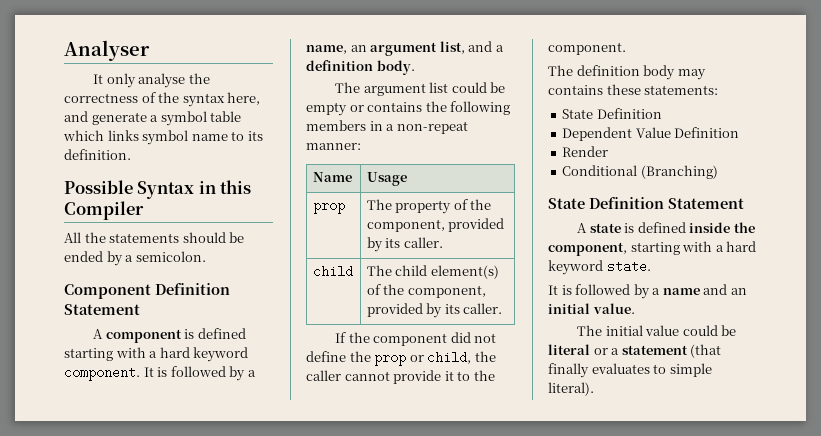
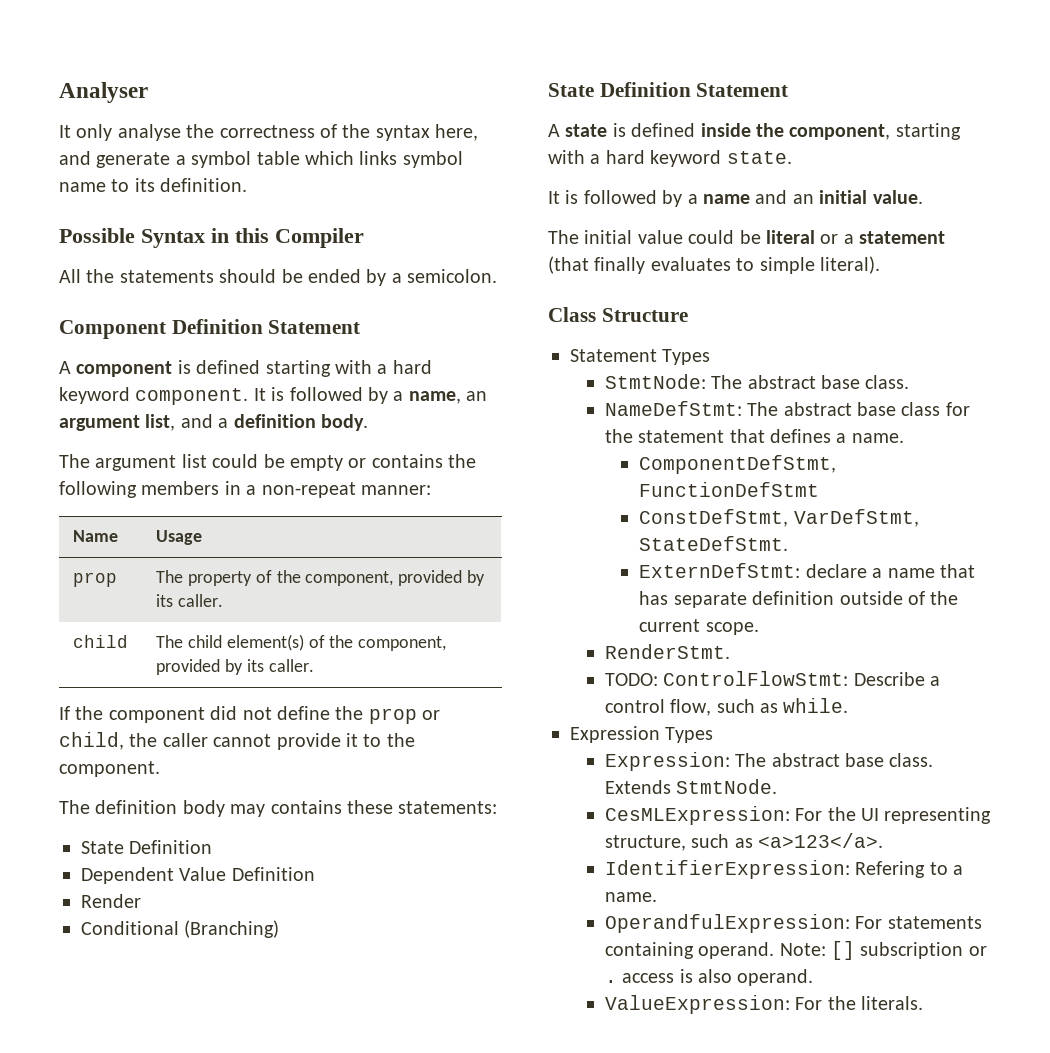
(594, 389) none -> [548,307,688,322] [570,349,711,365] [604,374,910,389] [604,401,970,416] [604,429,904,443] [639,455,837,474] [639,482,820,497] [639,509,919,527] [639,536,789,551] [639,563,976,578] [639,591,959,608] [639,619,759,635] [604,644,730,659] [604,671,940,686] [604,698,849,716] [570,726,714,743] [604,752,934,771] [604,779,778,794] [604,806,992,825] [604,833,883,851] [604,860,963,879] [604,892,657,902] [604,914,982,933] [604,941,987,960] [604,969,814,986] [604,995,923,1014] // Class Structure // Statement Types // StmtNode: The abstract base class. // NameDefStmt: The abstract base class for the statement that defines a name. // ComponentDefStmt, FunctionDefStmt // ConstDefStmt, VarDefStmt, StateDefStmt. // ExternDefStmt: declare a name that has separate definition outside of the current scope. // RenderStmt. // TODO: ControlFlowStmt: Describe a control flow, such as while. // Expression Types // Expression: The abstract base class. Extends StmtNode. // CesMLExpression: For the UI representing structure, such as <a>123</a>. // IdentifierExpression: Refering to a name. // OperandfulExpression: For statements containing operand. Note: [] subscription or . access is also operand. // ValueExpression: For the literals.

